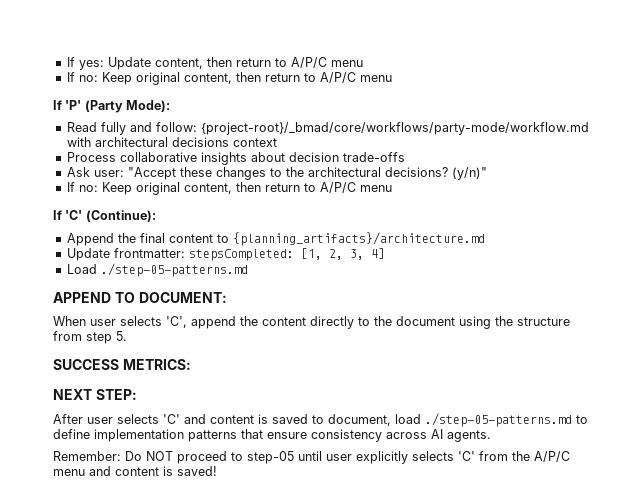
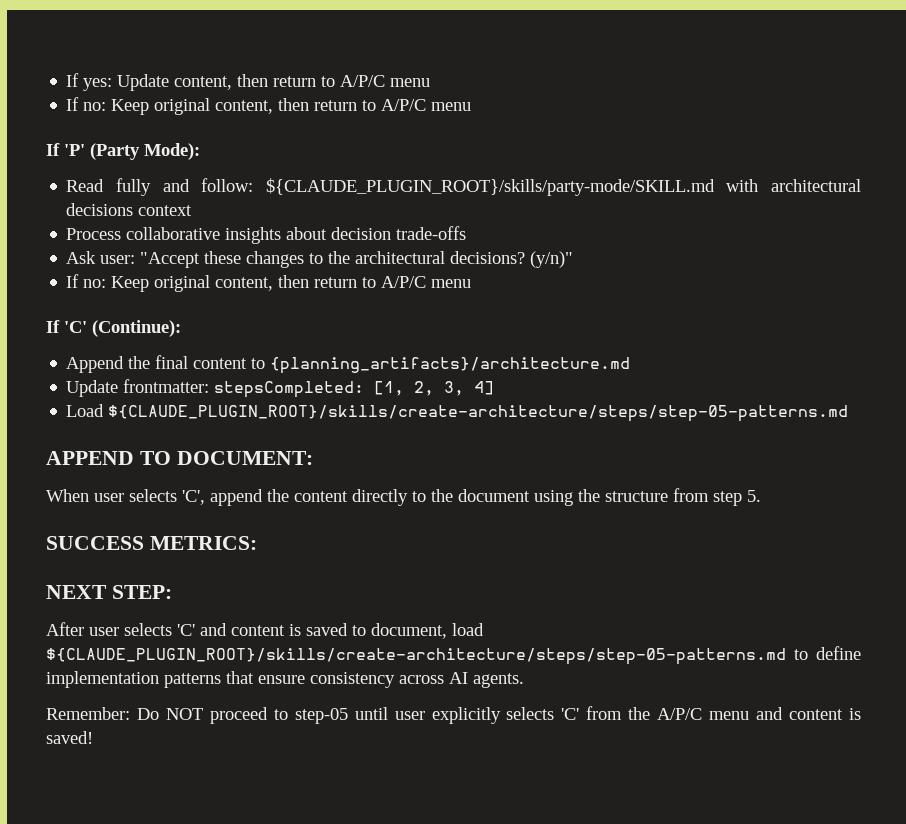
[200,122,589,135] {project-root}/_bmad/core/workflows/party-mode/workflow.md -> [265,178,715,196] ${CLAUDE_PLUGIN_ROOT}/skills/party-mode/SKILL.md
[100,263,248,277] ./step-05-patterns.md -> [108,405,849,422] ${CLAUDE_PLUGIN_ROOT}/skills/create-architecture/steps/step-05-patterns.md
[425,413,572,427] ./step-05-patterns.md -> [46,648,786,665] ${CLAUDE_PLUGIN_ROOT}/skills/create-architecture/steps/step-05-patterns.md

